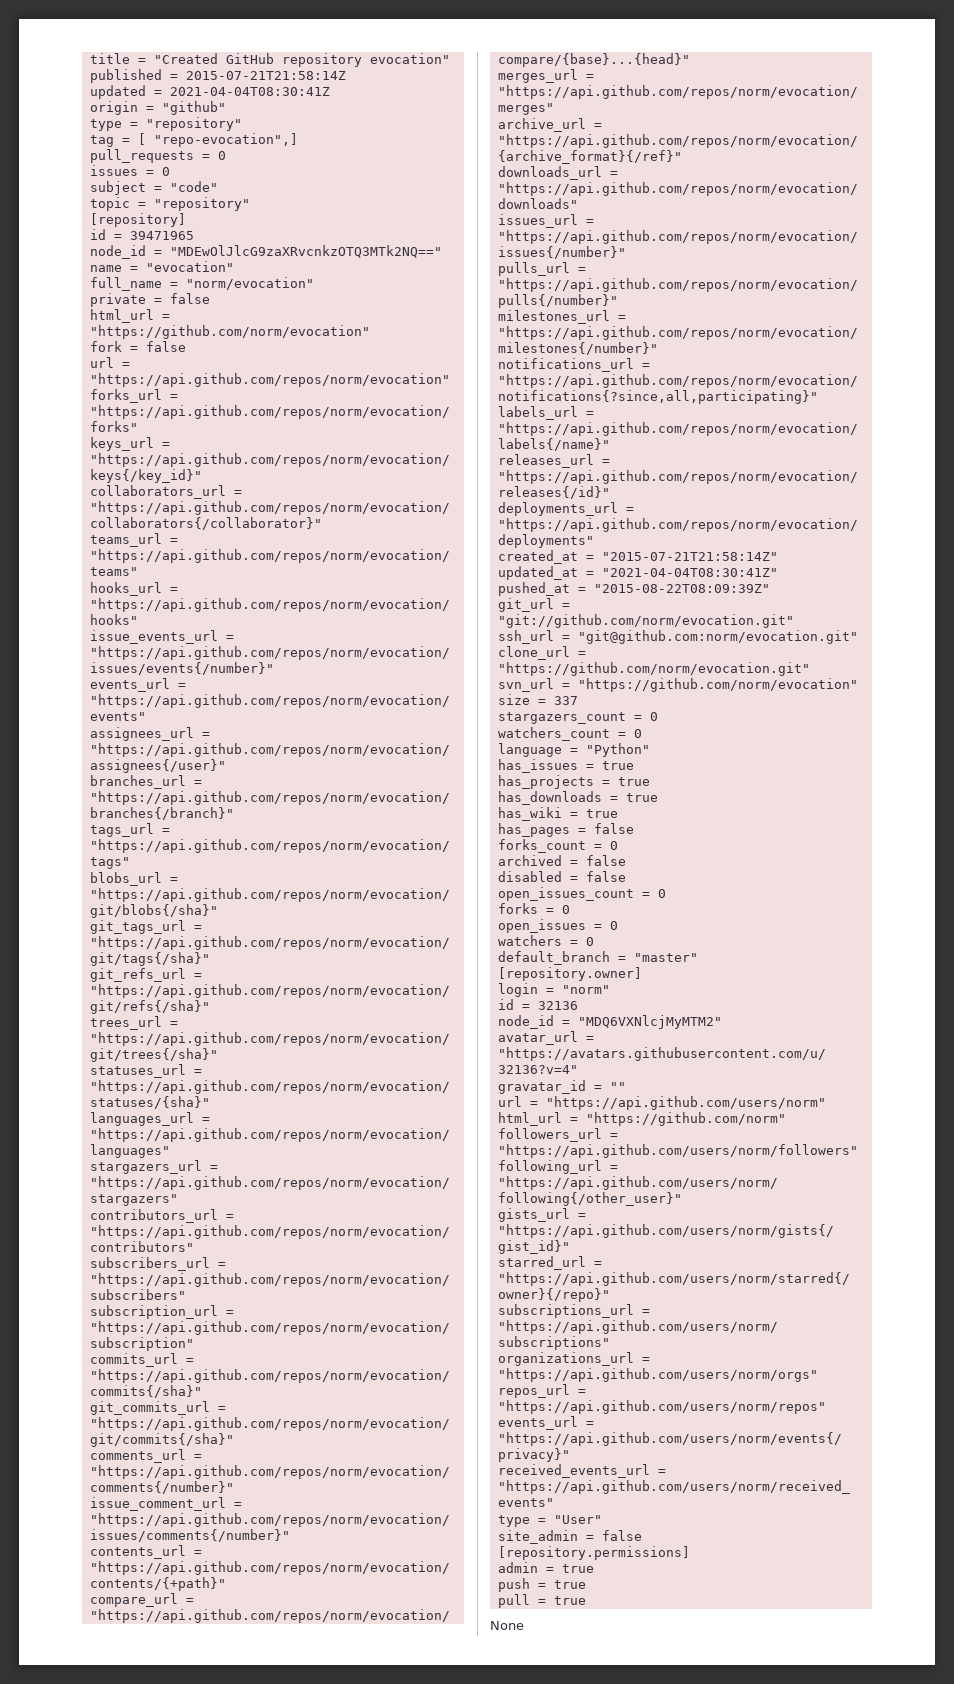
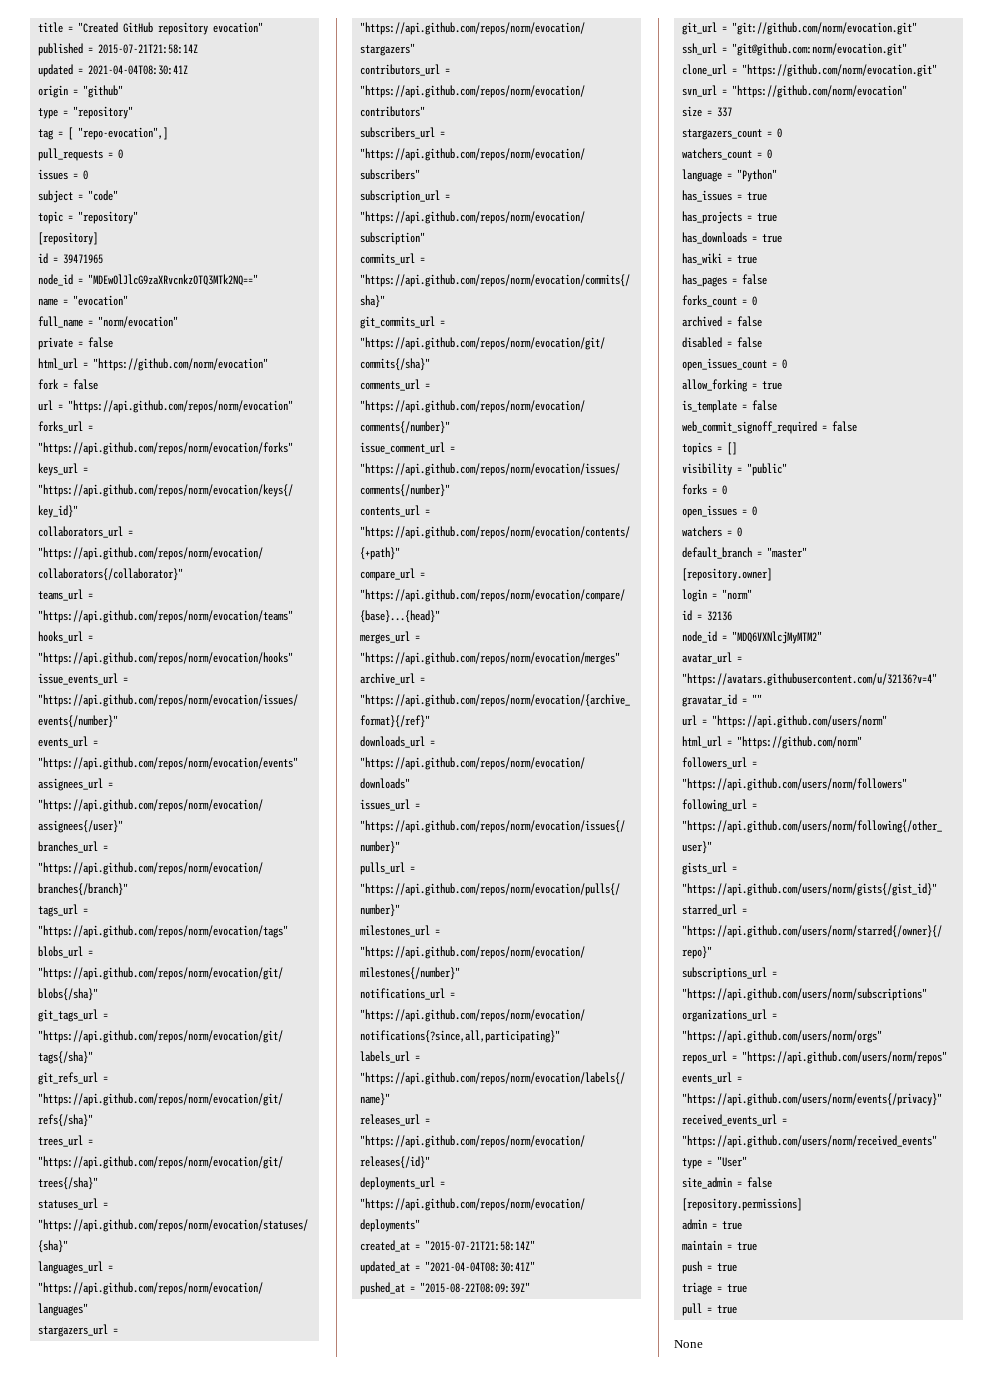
(666, 893) none -> [681,379,782,392] [681,400,777,413] [681,421,857,434] [681,442,737,455] [681,463,787,476] // allow_forking = true // is_template = false // web_commit_signoff_required = false // topics = [] // visibility = "public"
(594, 1568) none -> [681,1240,757,1251] // maintain = true
(586, 1584) none -> [681,1282,747,1295] // triage = true

